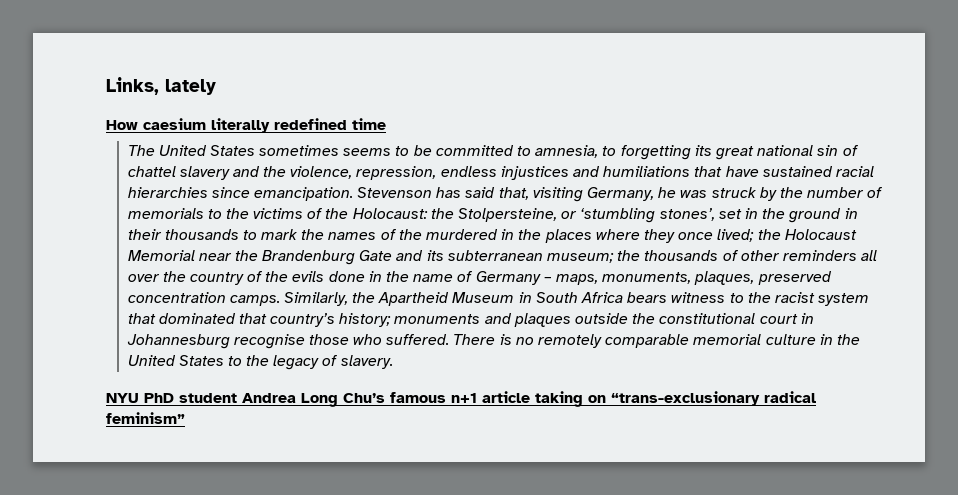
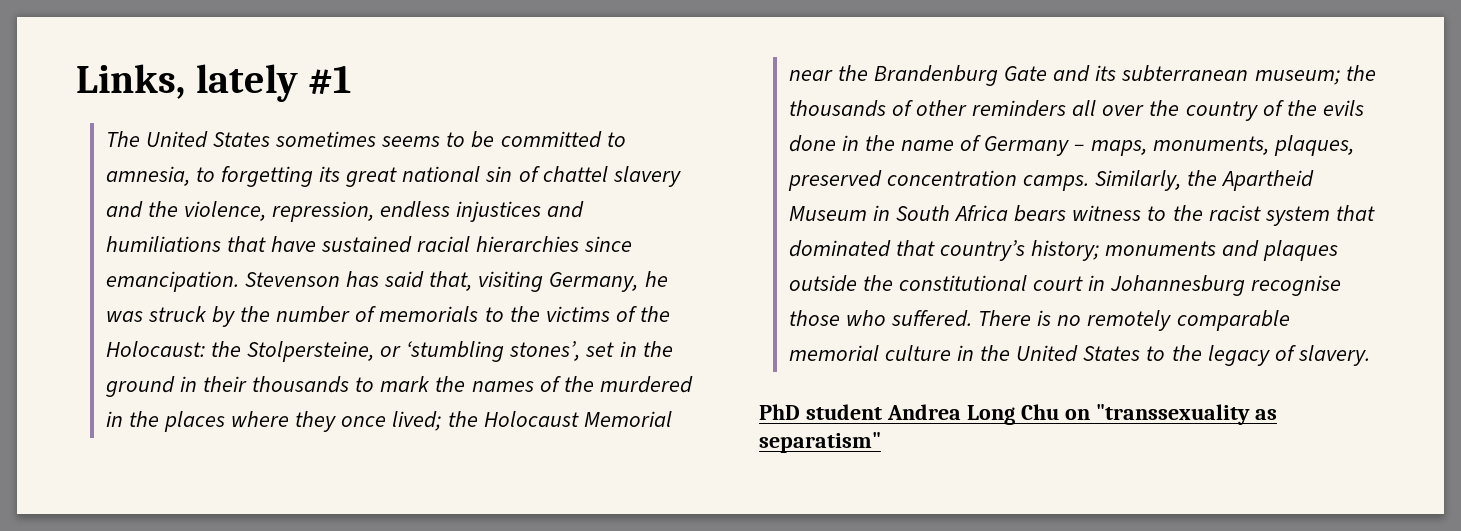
[106,118,386,133] // How caesium literally redefined time -> [308,65,352,95] #1
[106,393,139,403] NYU -> (1370, 355) none
[343,391,816,407] [106,412,185,424] Chu’s famous n+1 article taking on “trans-exclusionary radical feminism” -> [1020,404,1277,425] [759,432,881,453] Chu on "transsexuality as separatism"

